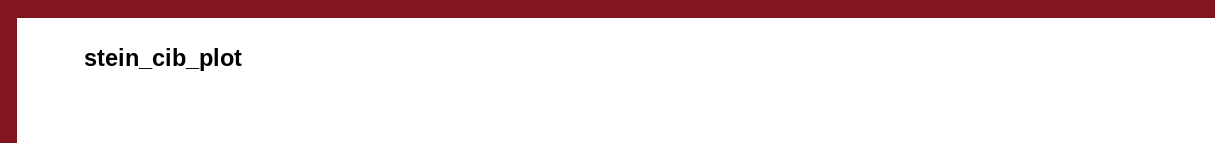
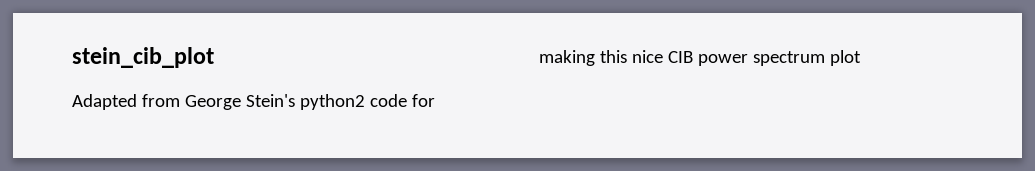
(242, 59) none -> [72,94,435,110] [539,50,861,66] // Adapted from George Stein's python2 code for making this nice CIB power spectrum plot

